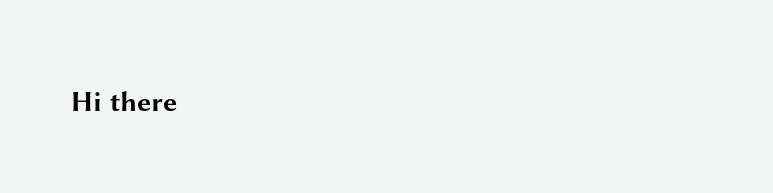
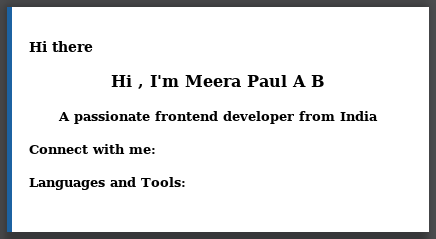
(177, 101) none -> [111,75,325,89] [58,111,378,124] [29,144,156,154] [29,177,186,190] // Hi , I'm Meera Paul A B // A passionate frontend developer from India // Connect with me: // Languages and Tools:

